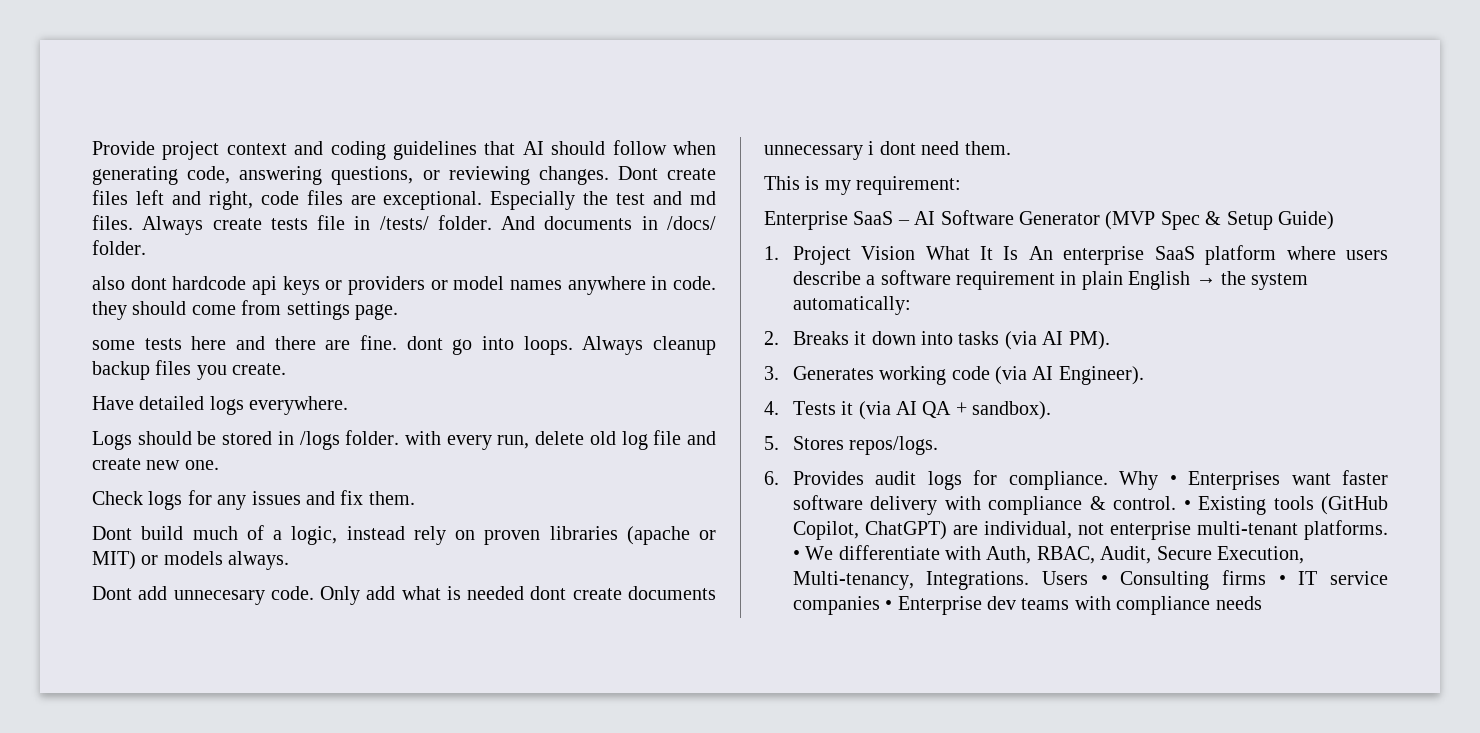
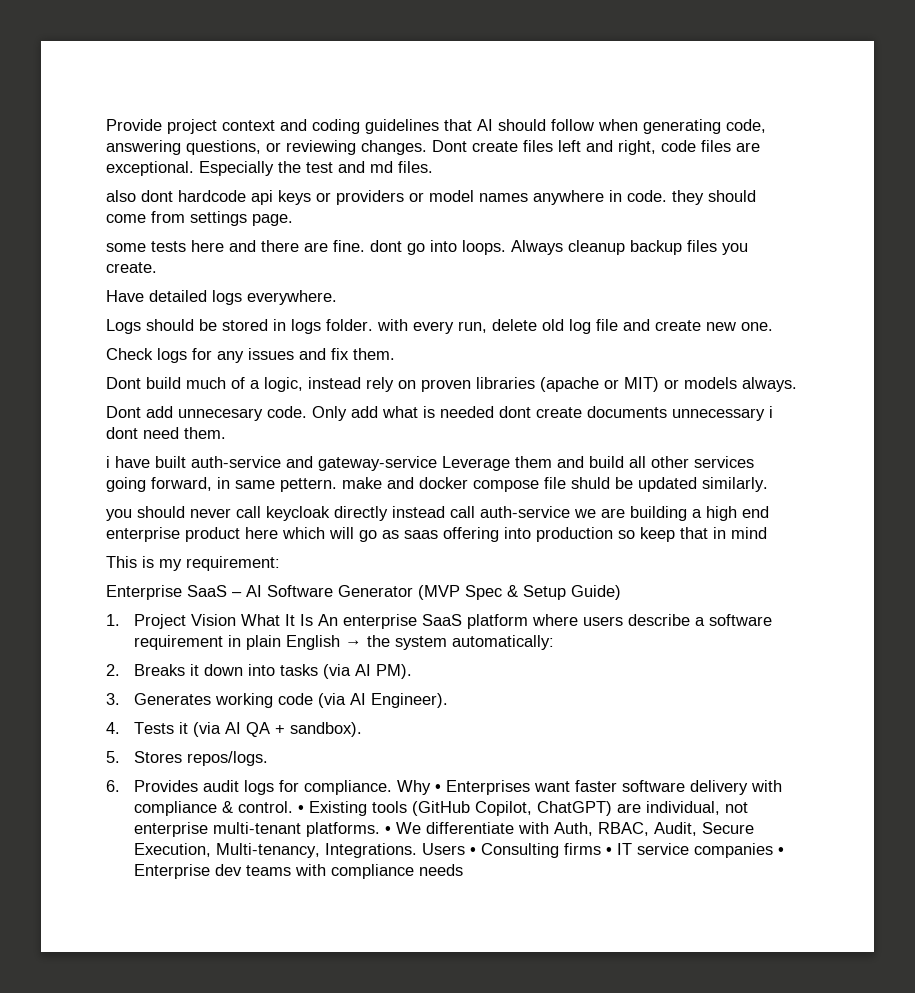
[142,215,716,235] [92,240,146,255] Always create tests file in /tests/ folder. And documents in /docs/ folder. -> (433, 167) none
[299,431,340,450] /logs -> [291,319,321,334] logs
(1011, 148) none -> [106,456,754,471] [106,477,768,492] [106,506,769,521] [106,527,767,542] // i have built auth-service and gateway-service Leverage them and build all other services going forward, in same pettern. make and docker compose file shuld be updated similarly. // you should never call keycloak directly instead call auth-service we are building a high end enterprise product here which will go as saas offering into production so keep that in mind

